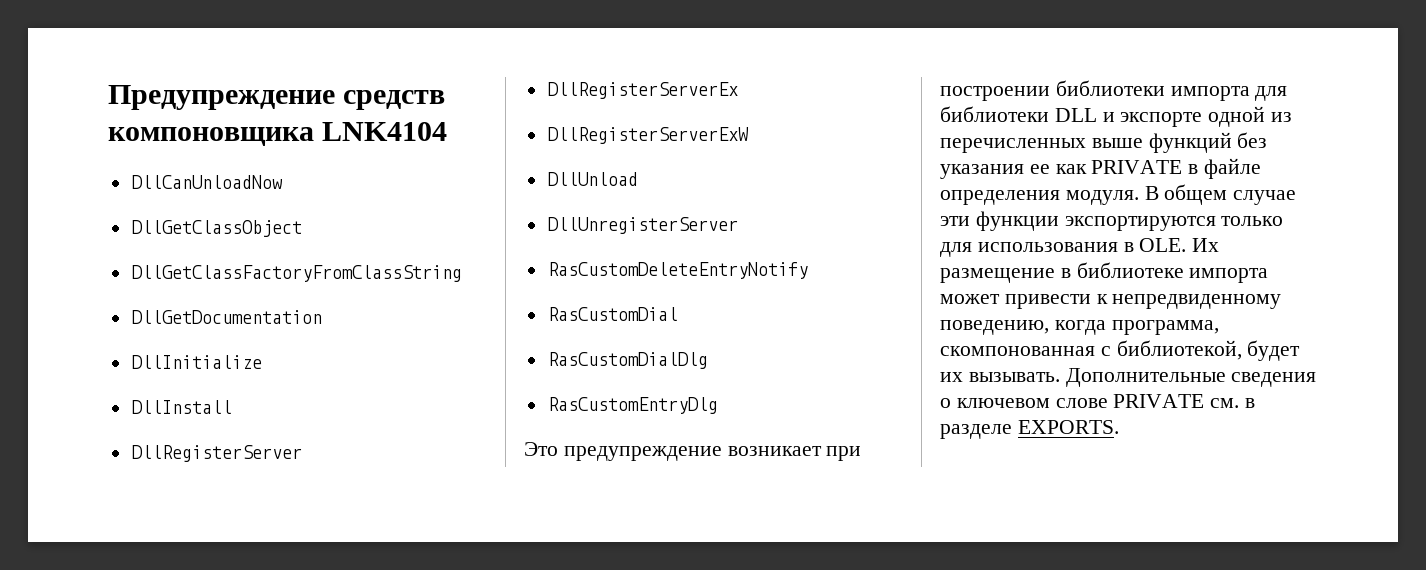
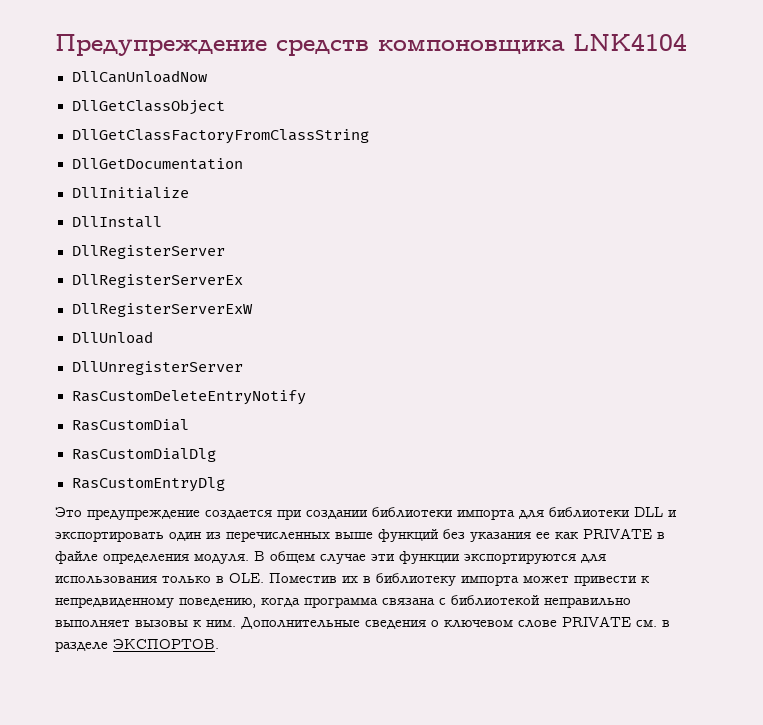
[727,446,862,461] [940,86,1050,101] возникает при построении -> [205,509,368,520] создается при создании
[1120,106,1266,127] экспорте одной -> [55,531,202,542] экспортировать один
[1221,216,1284,226] только -> (576, 558) none
(1118, 247) none -> [162,576,211,584] только
[1192,238,1220,252] [940,262,1184,283] Их размещение в библиотеке -> [269,573,456,586] Поместив их в библиотеку
[1111,320,1219,335] [940,340,1301,361] [940,372,1060,382] программа, скомпонованная с библиотекой, будет их вызывать. -> [304,595,631,608] [55,620,236,628] программа связана с библиотекой неправильно выполняет вызовы к ним.
[1017,420,1119,434] EXPORTS. -> [113,639,219,649] ЭКСПОРТОВ.

